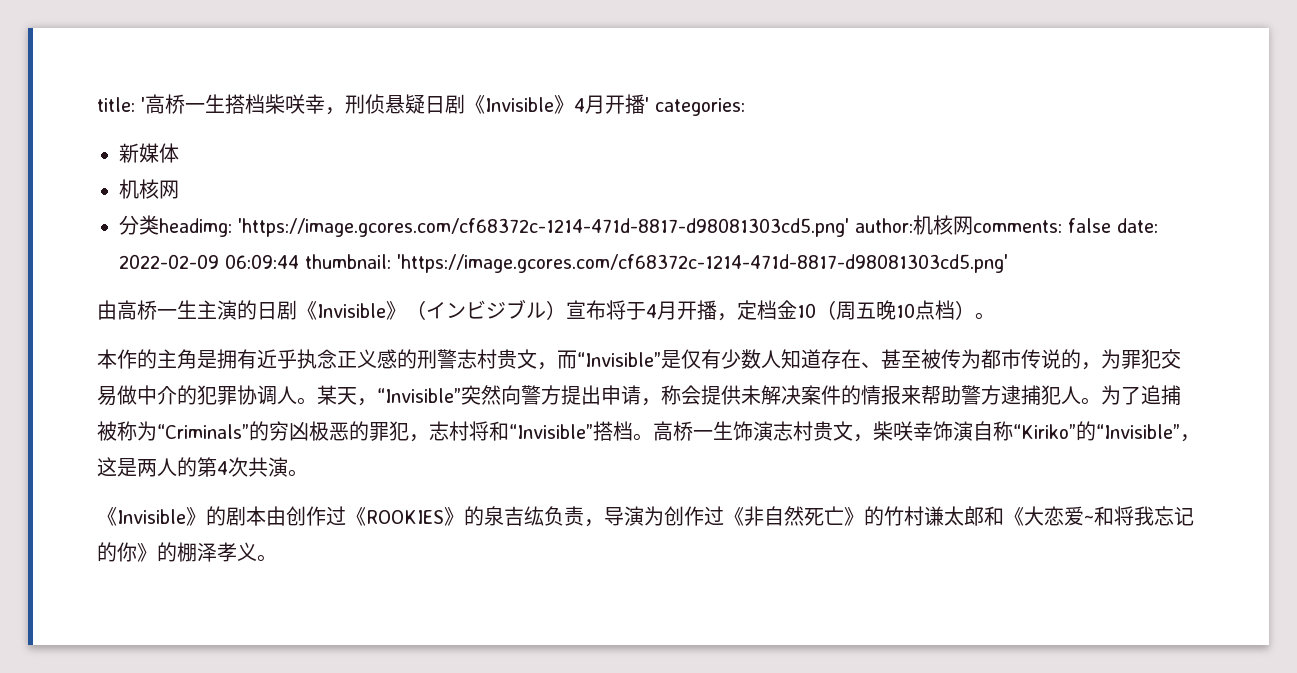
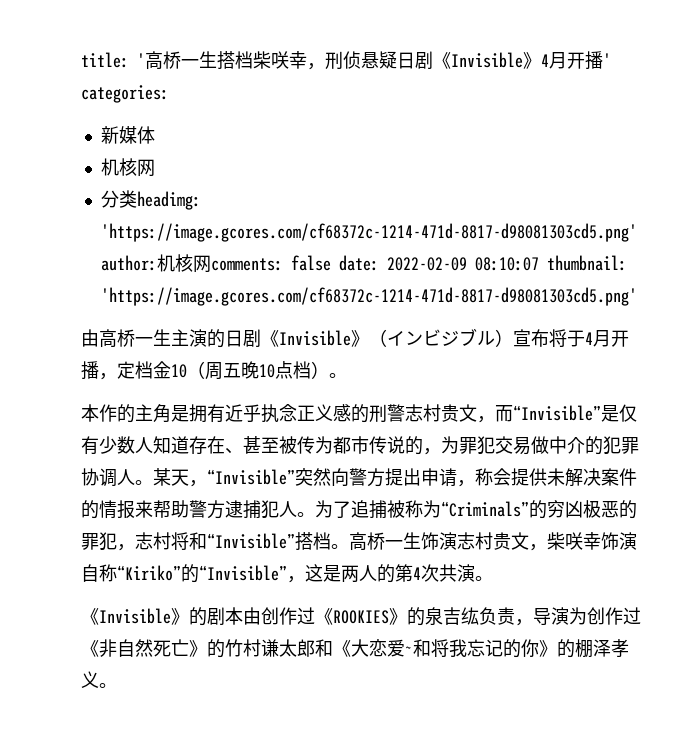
[225,254,299,269] 06:09:44 -> [474,257,539,271] 08:10:07

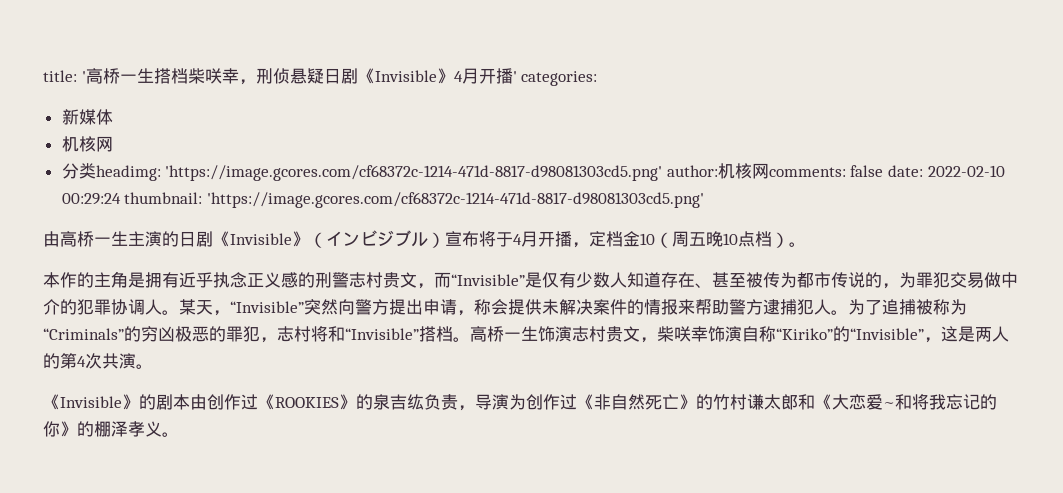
[386,257,539,271] 2022-02-09 08:10:07 -> [927,165,1005,177] [61,193,121,205] 2022-02-10 00:29:24

